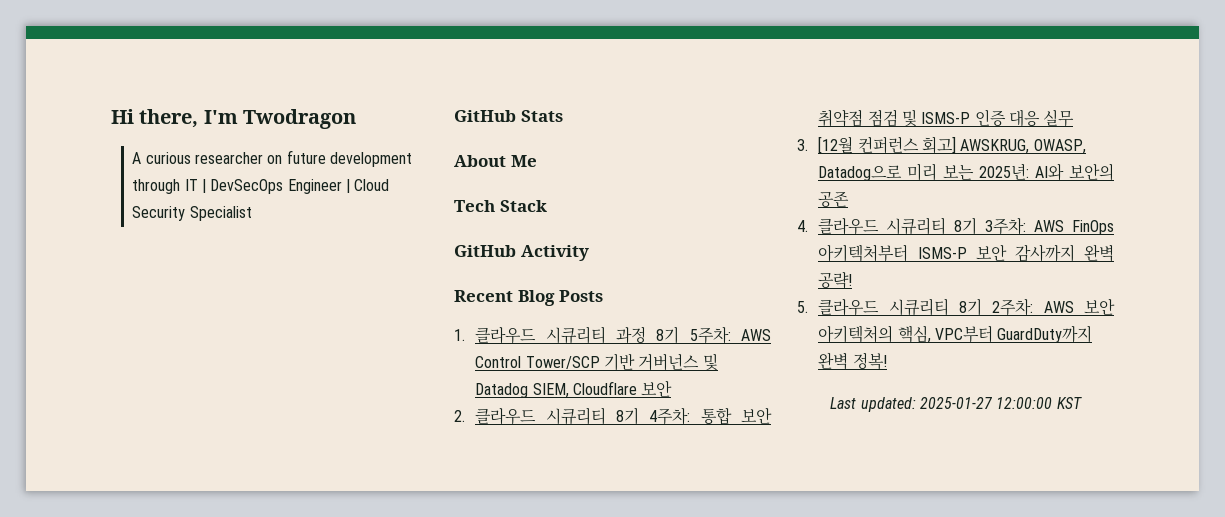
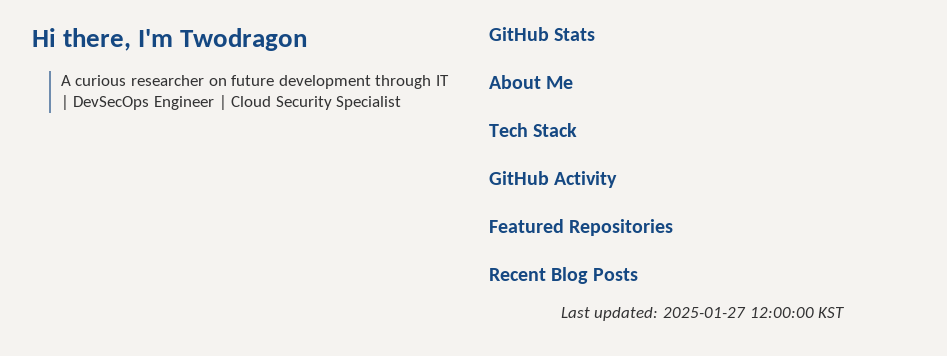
(589, 253) none -> [489,219,674,236] // Featured Repositories
[454,326,771,344] [475,353,718,371] [475,380,673,398] [454,407,772,425] [818,109,1075,127] [797,136,1086,154] [818,163,1114,181] [818,191,850,207] [797,217,1114,235] [818,244,1114,262] [818,271,853,289] [797,298,1115,316] [818,325,1093,343] [818,352,887,370] // 1. 클라우드 시큐리티 과정 8기 5주차: AWS Control Tower/SCP 기반 거버넌스 및 Datadog SIEM, Cloudflare 보안 // 2. 클라우드 시큐리티 8기 4주차: 통합 보안 취약점 점검 및 ISMS-P 인증 대응 실무 // 3. [12월 컨퍼런스 회고] AWSKRUG, OWASP, Datadog으로 미리 보는 2025년: AI와 보안의 공존 // 4. 클라우드 시큐리티 8기 3주차: AWS FinOps 아키텍처부터 ISMS-P 보안 감사까지 완벽 공략! // 5. 클라우드 시큐리티 8기 2주차: AWS 보안 아키텍처의 핵심, VPC부터 GuardDuty까지 완벽 정복! -> (638, 274) none

